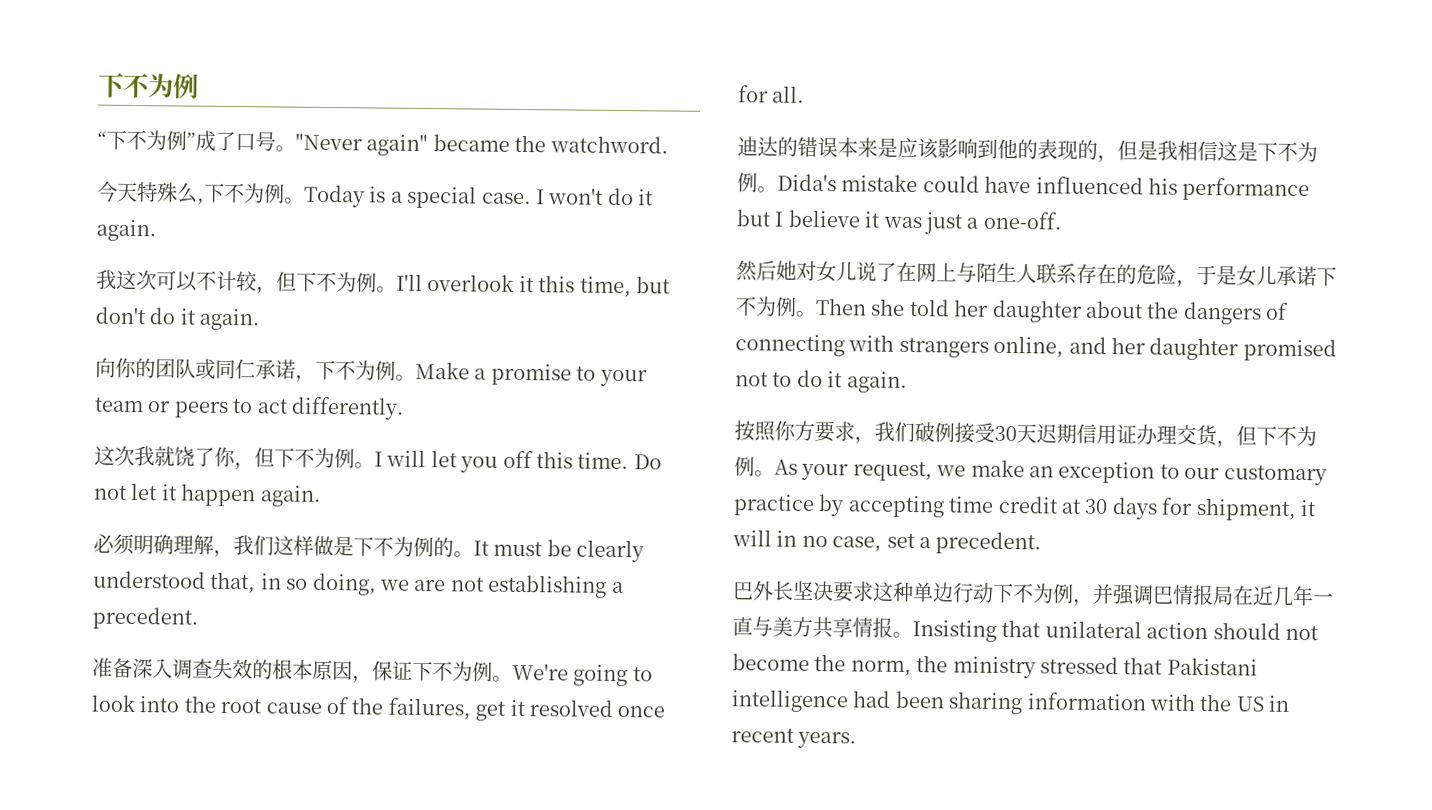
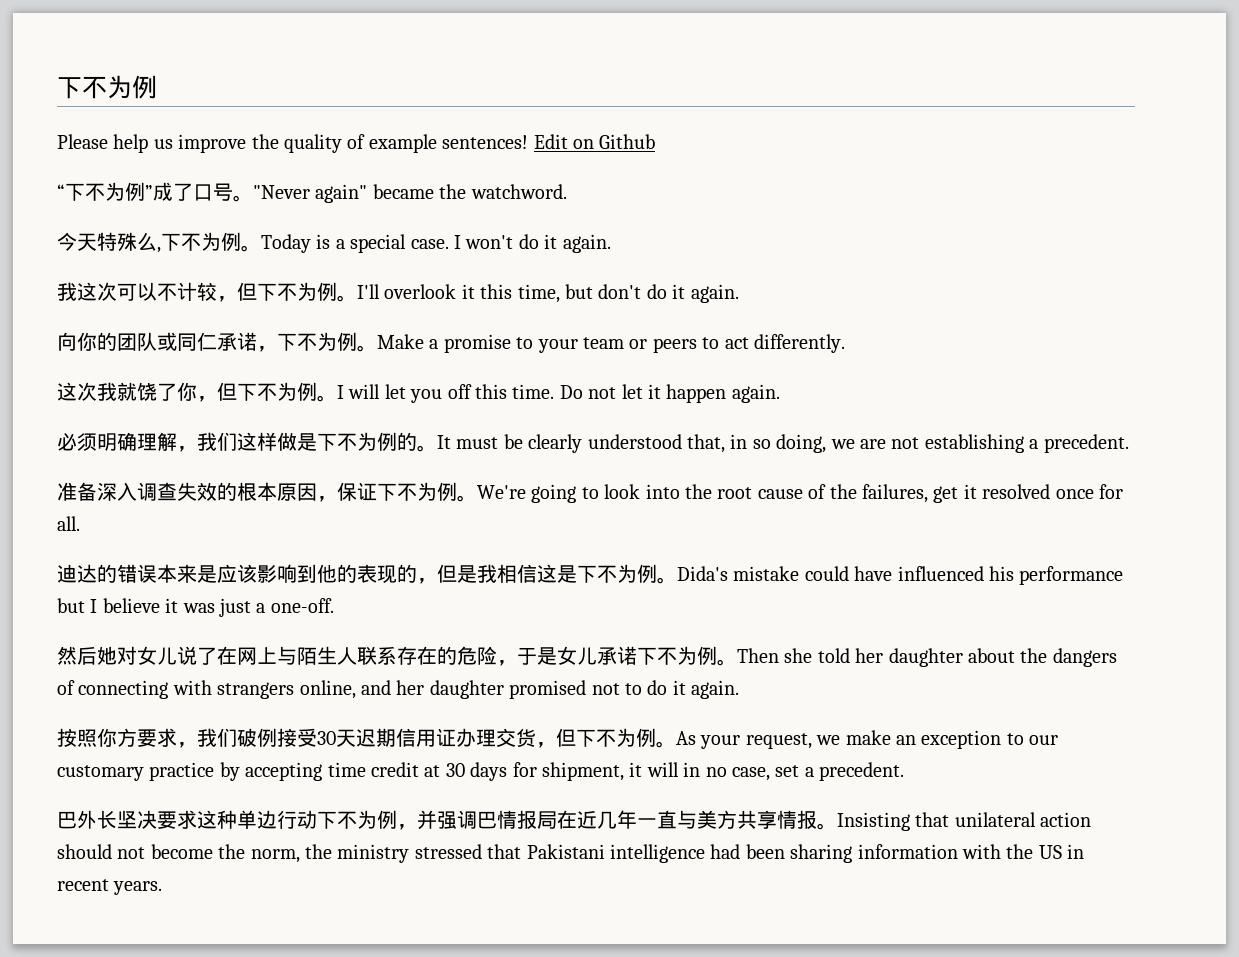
[98,72,199,99] 下不为例 -> [57,75,157,99] [57,134,656,153] 下不为例 // Please help us improve the quality of example sentences! Edit on Github

